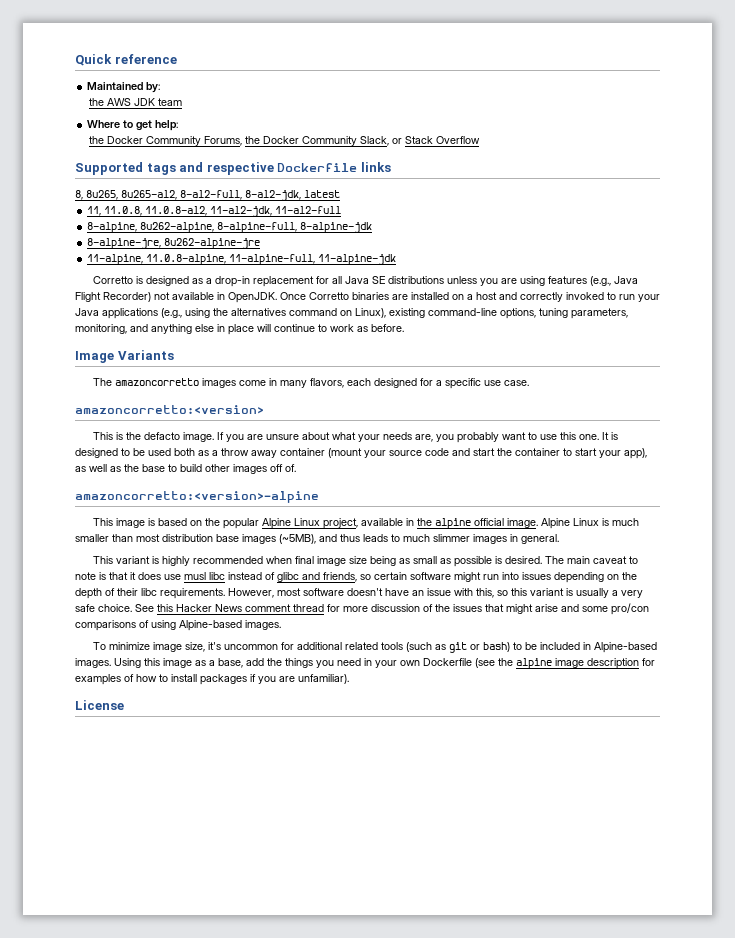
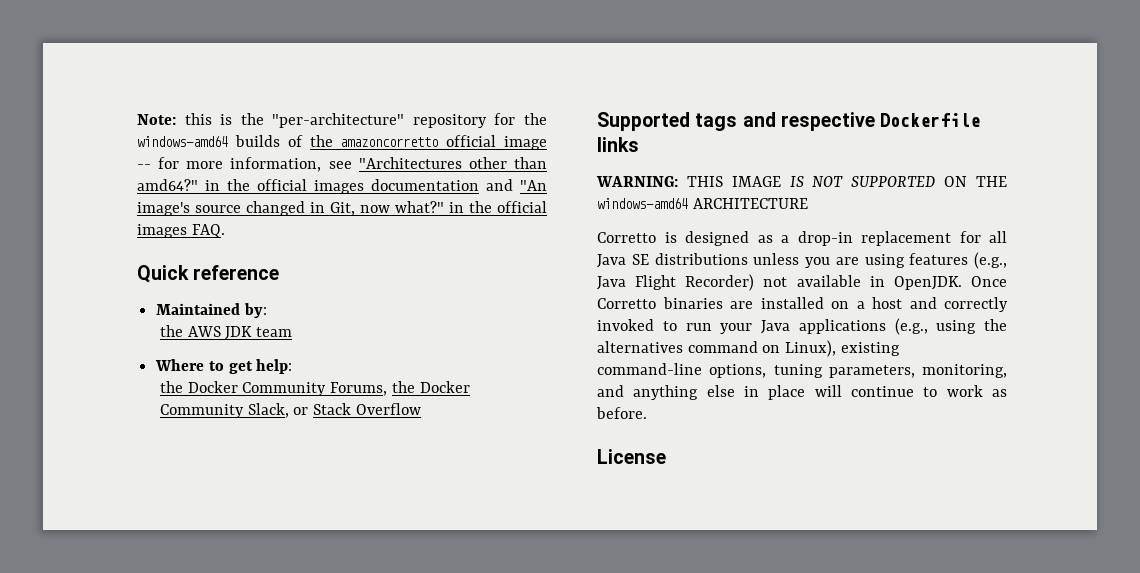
(75, 60) none -> [137,113,547,128] [137,135,547,150] [137,157,547,172] [137,179,547,194] [137,201,547,216] [137,224,225,238] Note: this is the "per-architecture" repository for the windows-amd64 builds of the amazoncorretto official image -- for more information, see "Architectures other than amd64?" in the official images documentation and "An image's source changed in Git, now what?" in the official images FAQ. //
[75,190,340,201] [87,206,342,217] [87,222,373,233] [87,238,261,249] [87,254,397,265] 8, 8u265, 8u265-al2, 8-al2-full, 8-al2-jdk, latest // 11, 11.0.8, 11.0.8-al2, 11-al2-jdk, 11-al2-full // 8-alpine, 8u262-alpine, 8-alpine-full, 8-alpine-jdk // 8-alpine-jre, 8u262-alpine-jre // 11-alpine, 11.0.8-alpine, 11-alpine-full, 11-alpine-jdk -> [596,176,1007,187] [597,198,808,209] WARNING: THIS IMAGE IS NOT SUPPORTED ON THE windows-amd64 ARCHITECTURE
[75,350,174,363] [92,378,529,389] [75,405,264,414] [92,432,618,443] [75,448,647,459] [75,464,296,474] [75,491,319,503] [92,518,639,529] [75,534,559,544] [92,556,638,567] [75,572,637,583] [75,588,643,599] [75,603,649,615] [75,620,281,631] [92,642,657,653] [75,658,655,669] [75,674,349,685] // Image Variants // The amazoncorretto images come in many flavors, each designed for a specific use case. // amazoncorretto:<version> // This is the defacto image. If you are unsure about what your needs are, you probably want to use this one. It is designed to be used both as a throw away container (mount your source code and start the container to start your app), as well as the base to build other images off of. // amazoncorretto:<version>-alpine // This image is based on the popular Alpine Linux project, available in the alpine official image. Alpine Linux is much smaller than most distribution base images (~5MB), and thus leads to much slimmer images in general. // This variant is highly recommended when final image size being as small as possible is desired. The main caveat to note is that it does use musl libc instead of glibc and friends, so certain software might run into issues depending on the depth of their libc requirements. However, most software doesn't have an issue with this, so this variant is usually a very safe choice. See this Hacker News comment thread for more discussion of the issues that might arise and some pro/con comparisons of using Alpine-based images. // To minimize image size, it's uncommon for additional related tools (such as git or bash) to be included in Alpine-based images. Using this image as a base, add the things you need in your own Dockerfile (see the alpine image description for examples of how to install packages if you are unfamiliar). -> (647, 413) none

